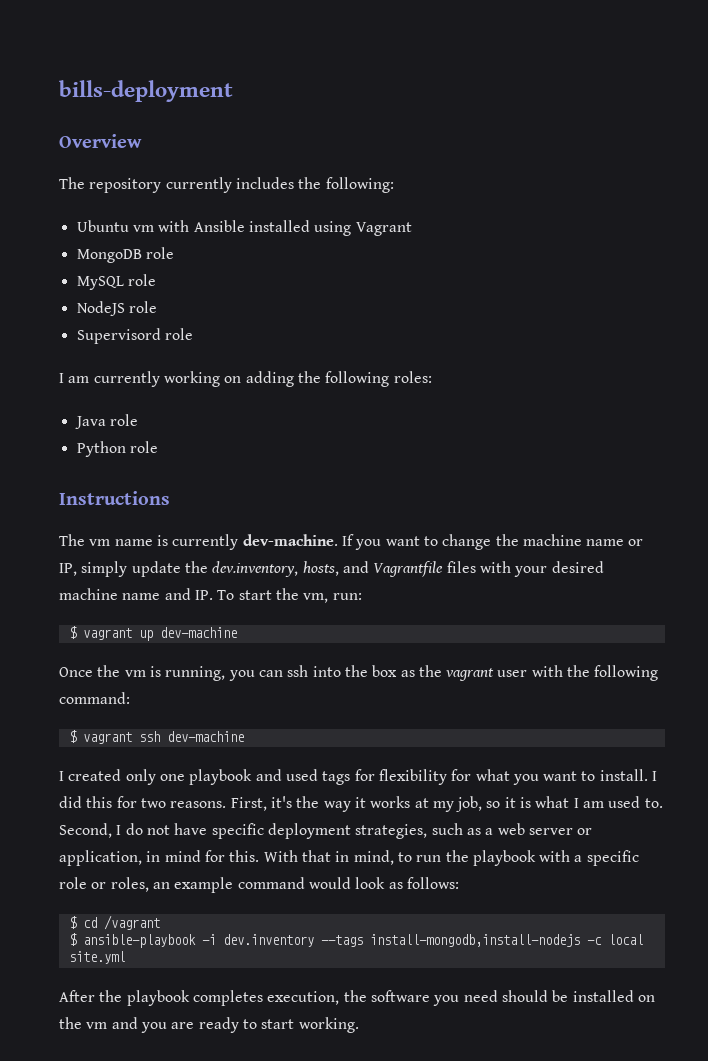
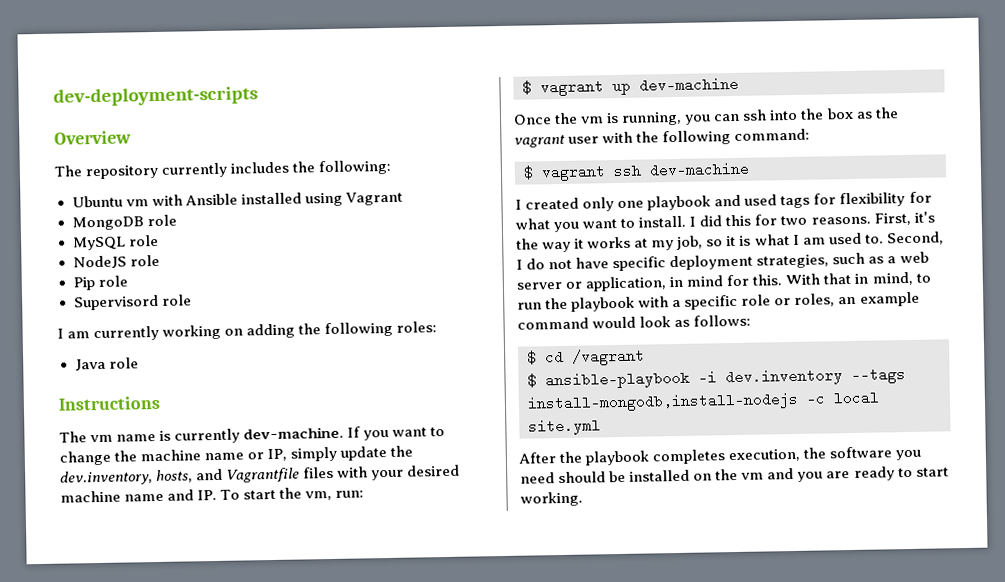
[59,80,233,102] bills-deployment -> [53,86,258,107] dev-deployment-scripts
(157, 307) none -> [72,275,128,291] // Pip role
[76,441,158,457] // Python role -> (139, 363) none

